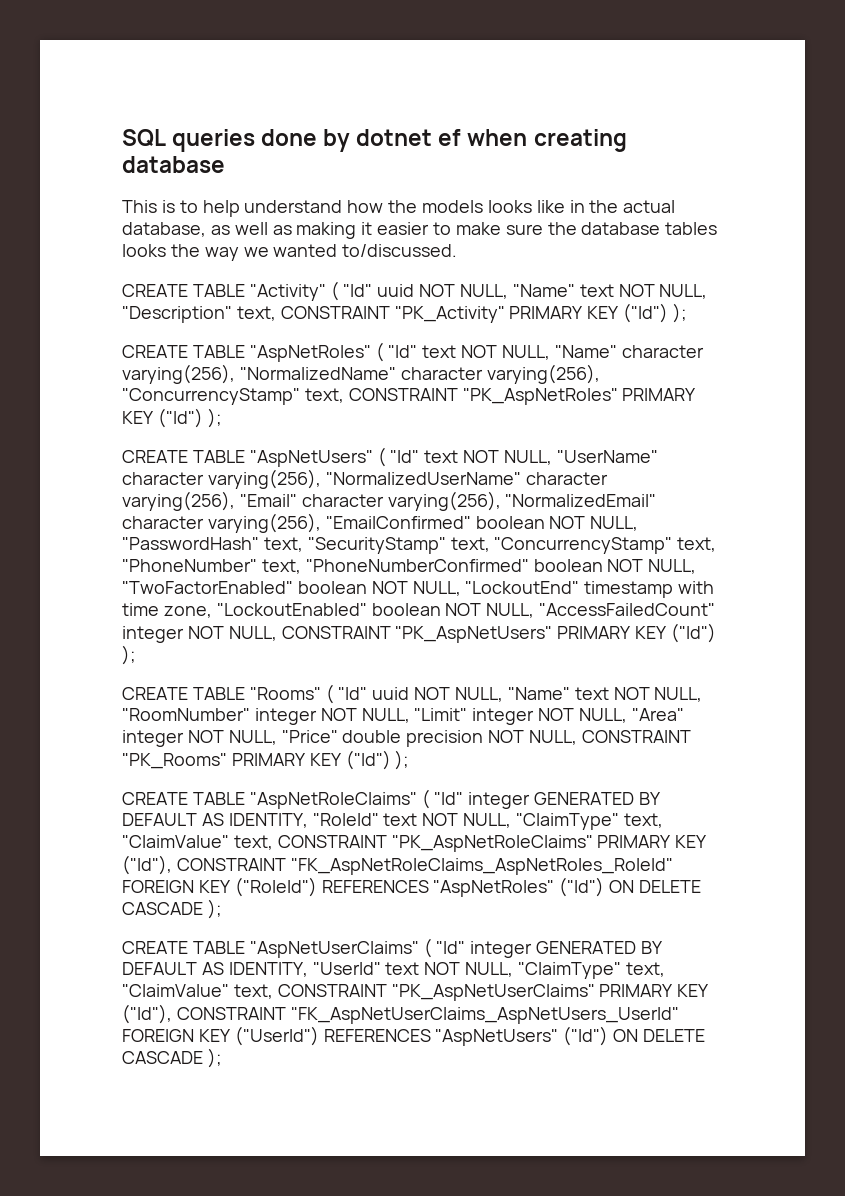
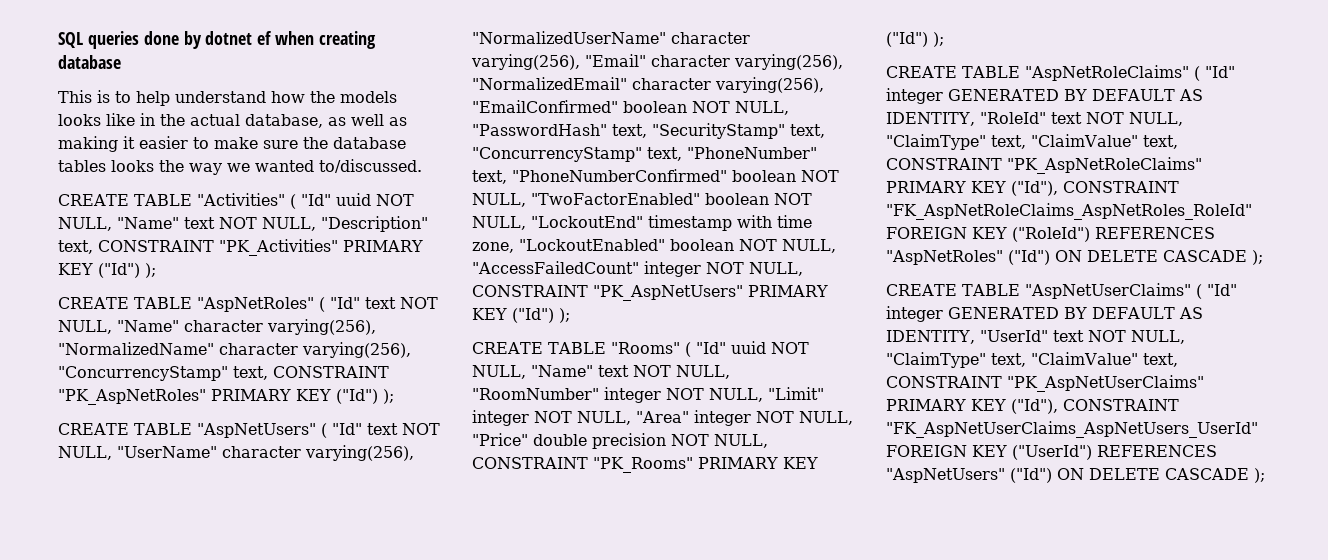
[249,284,326,301] "Activity" -> [196,193,285,206] "Activities"
[394,306,505,323] "PK_Activity" -> [219,239,338,256] "PK_Activities"

